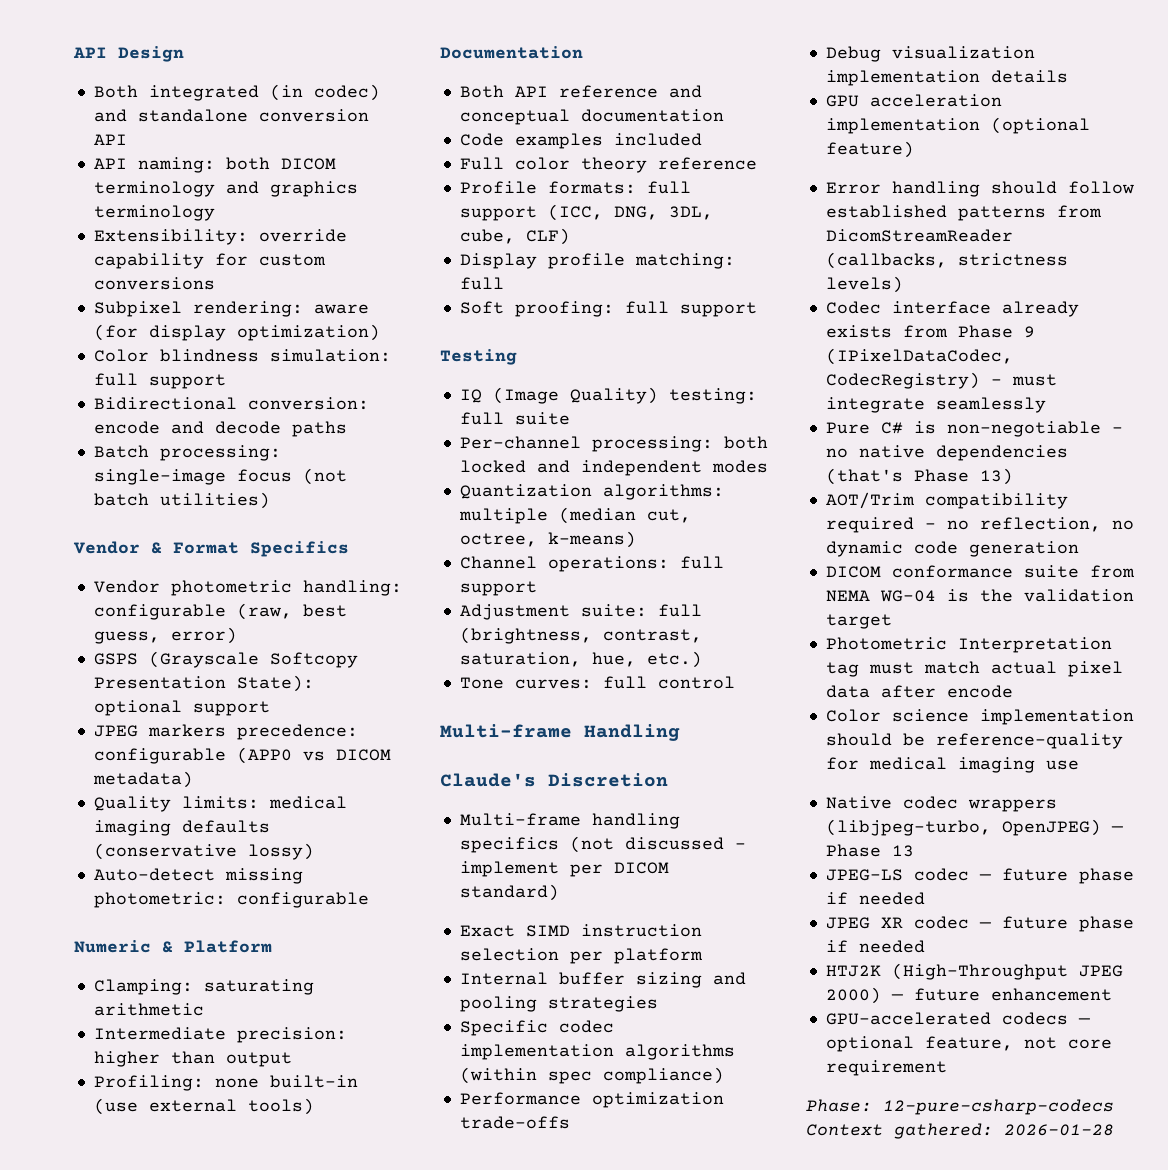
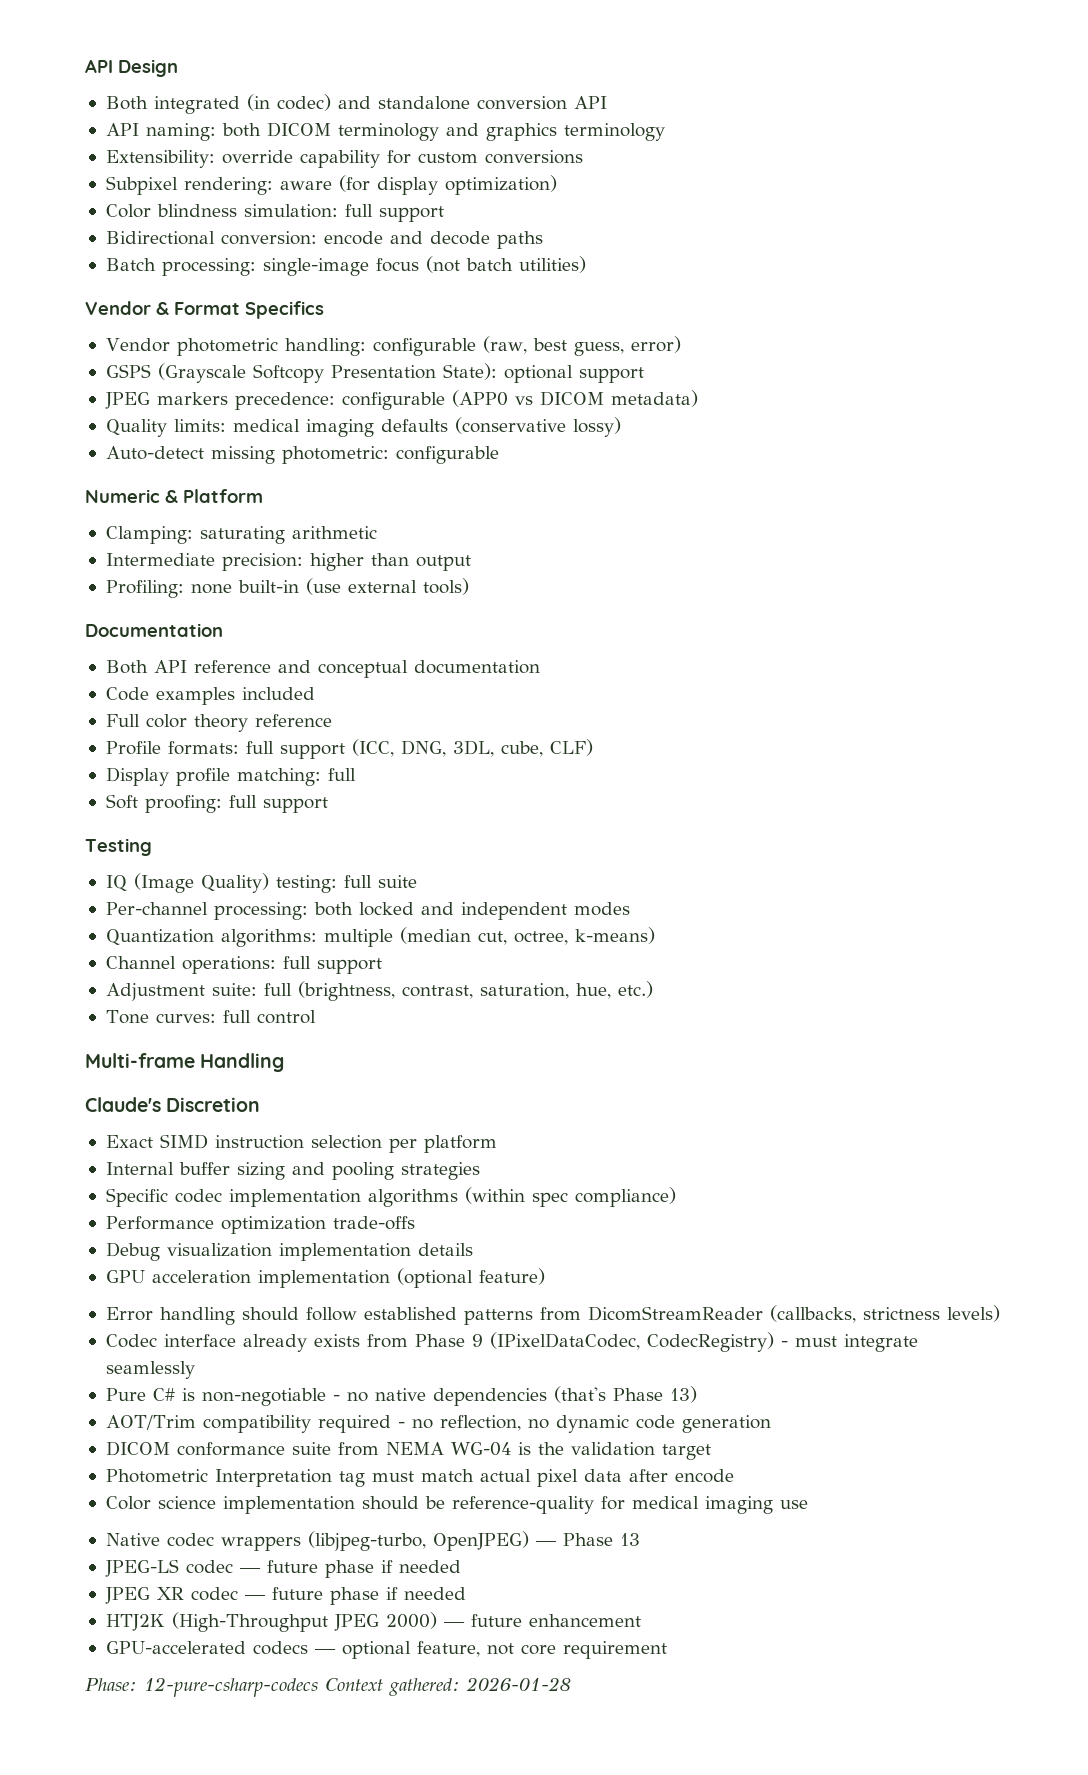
[459,813,680,829] [459,836,746,853] [459,861,669,877] [459,884,559,901] // Multi-frame handling specifics (not discussed - implement per DICOM standard) -> (261, 1104) none

